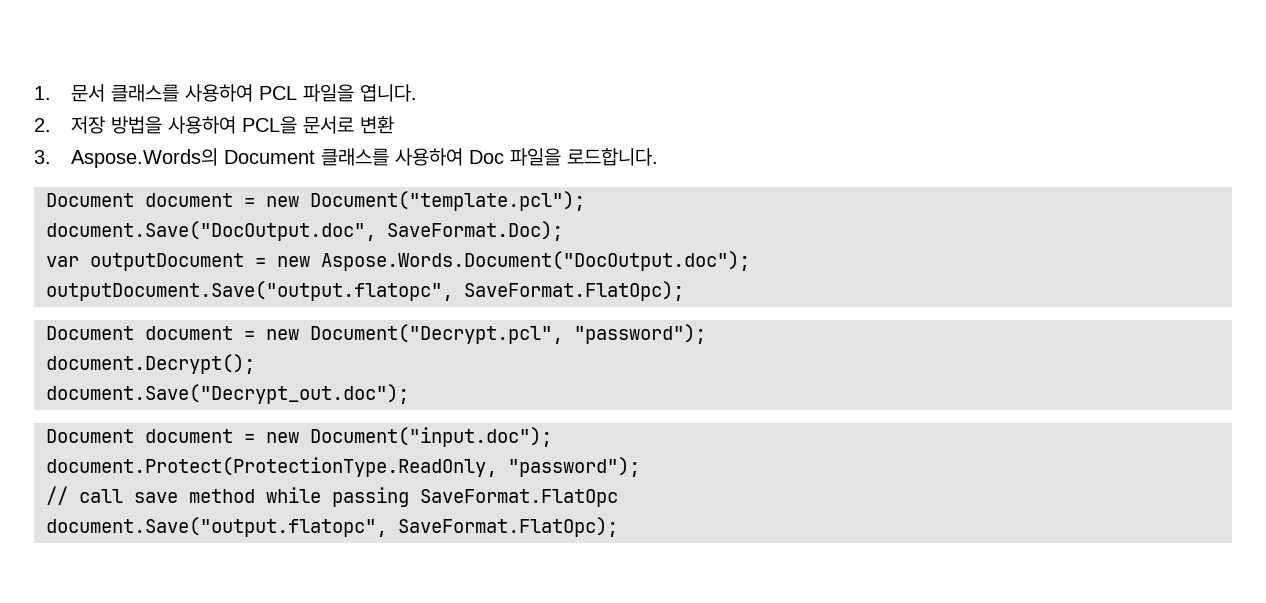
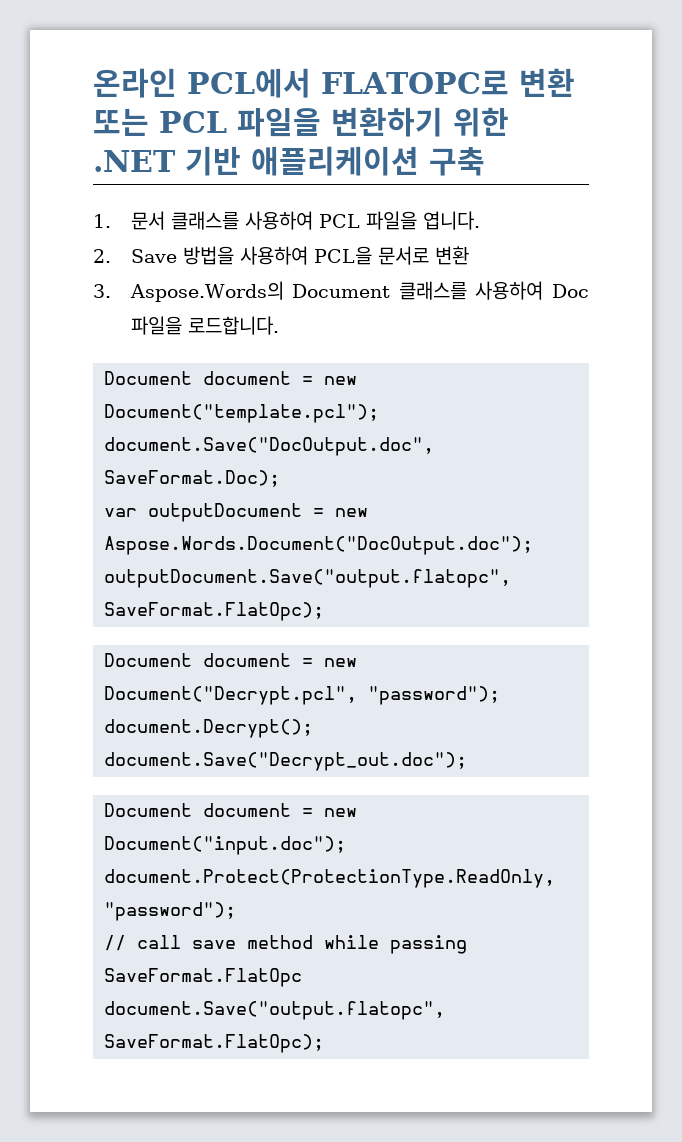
(34, 93) none -> [93,68,575,98] [93,107,509,137] [93,146,485,176] 온라인 PCL에서 FLATOPC로 변환 또는 PCL 파일을 변환하기 위한 .NET 기반 애플리케이션 구축 //
[71,116,106,134] 저장 -> [130,249,177,263] Save

